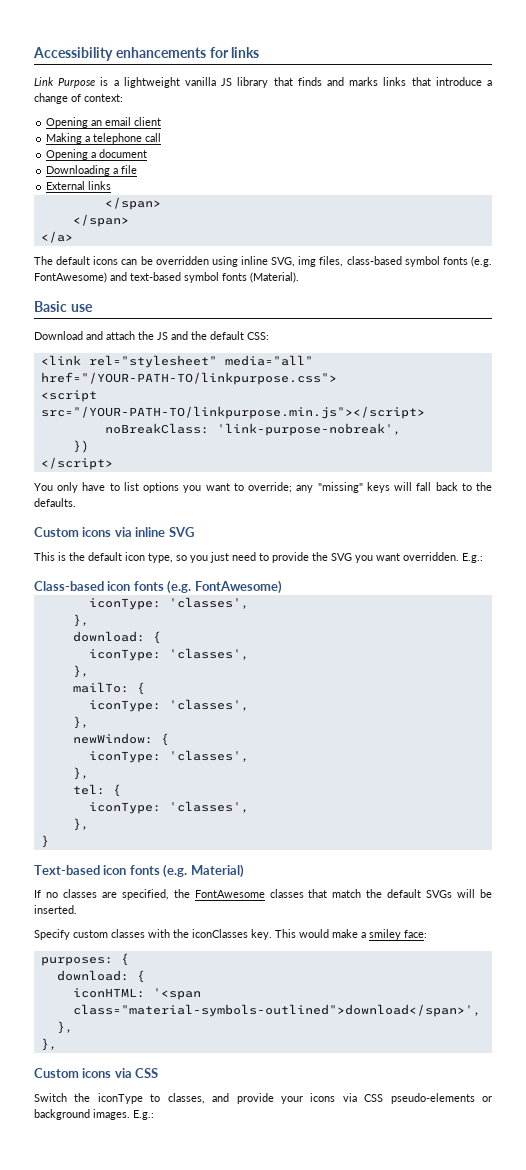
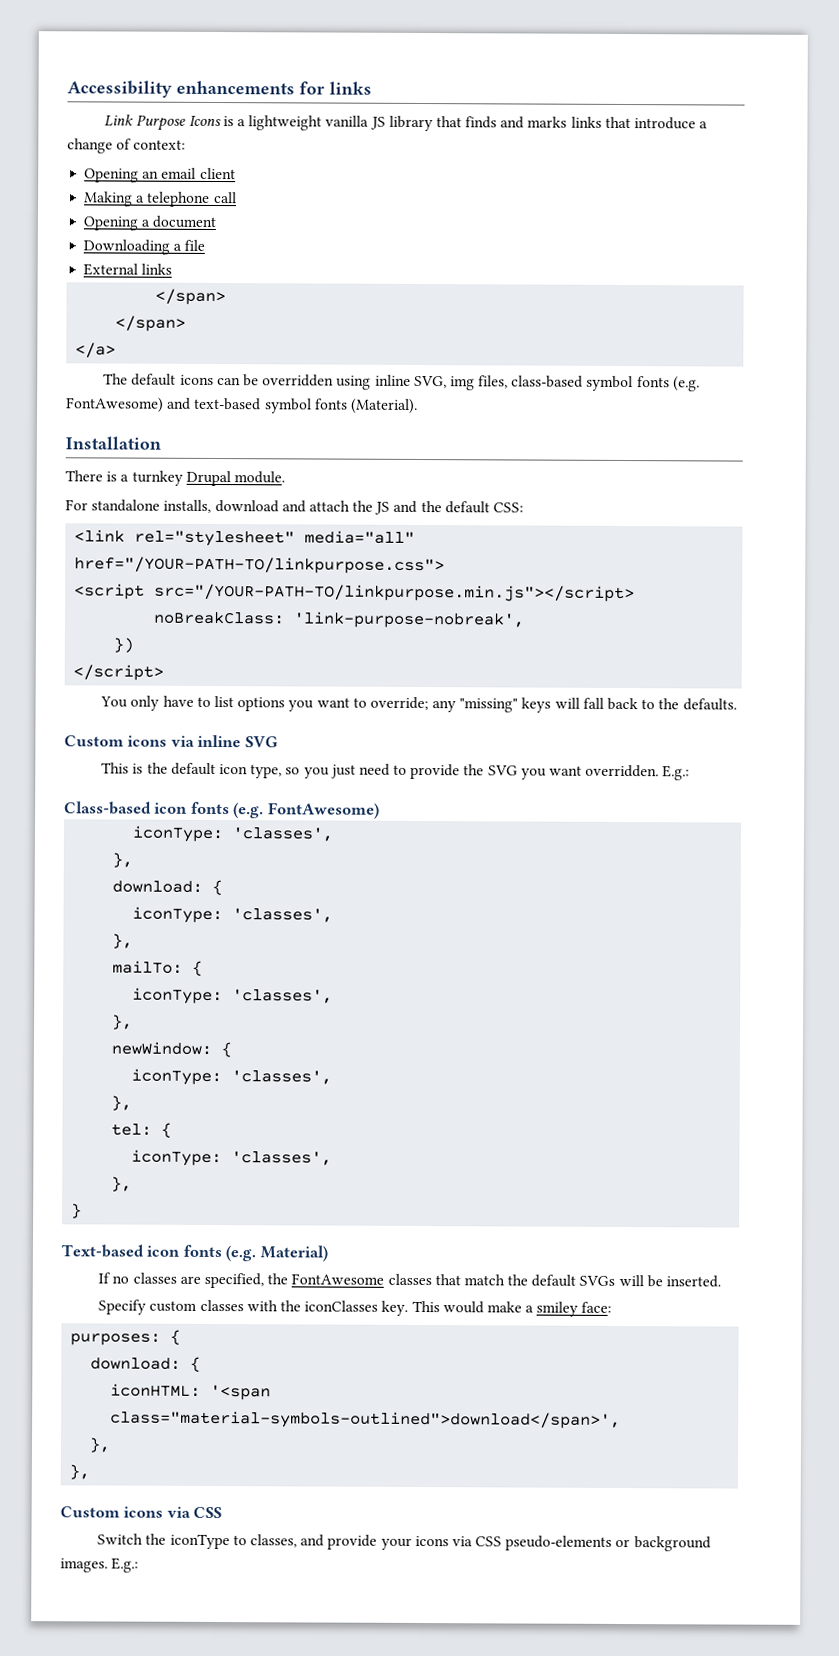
(96, 83) none -> [188,115,221,127] Icons
[34,301,93,312] [34,331,83,340] Basic use // Download -> [65,436,161,450] [65,470,285,487] [65,499,279,513] Installation // There is a turnkey Drupal module. // For standalone installs, download

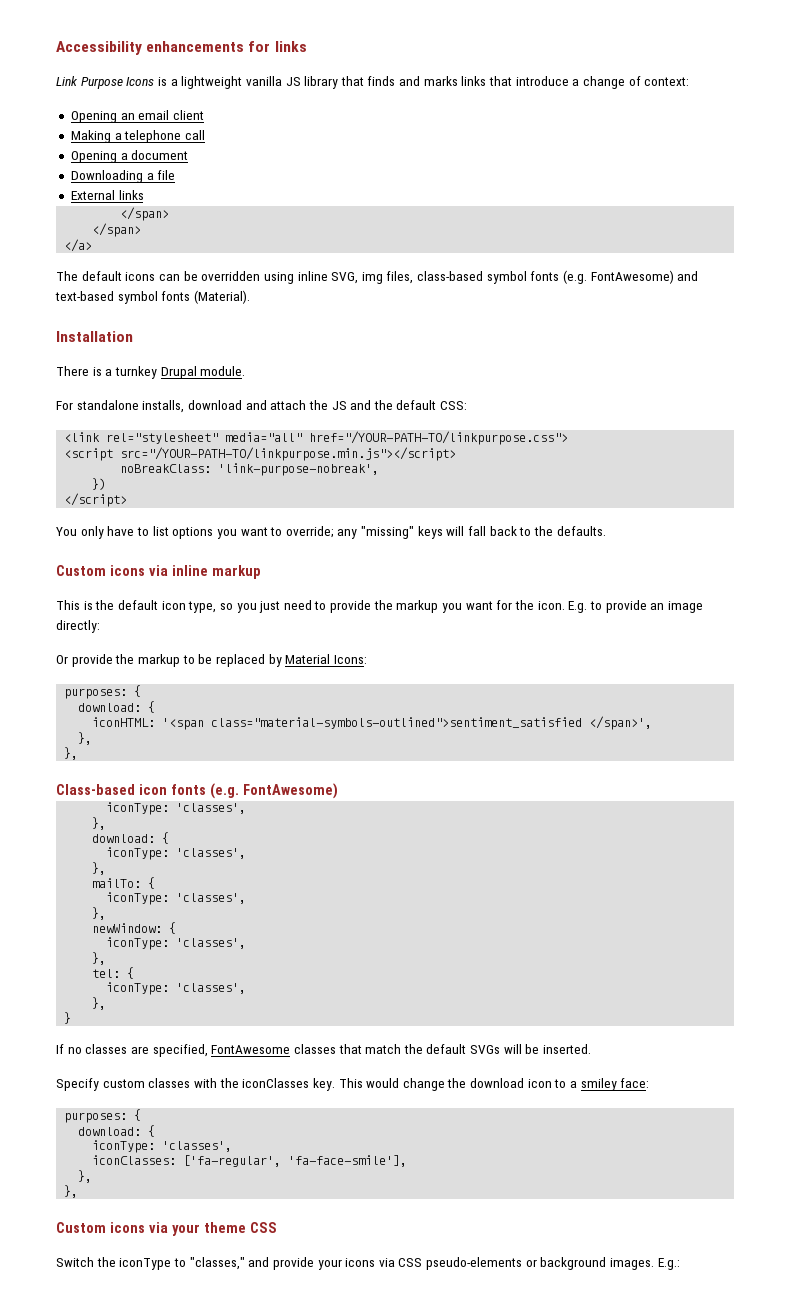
[244,736,278,748] SVG -> [211,565,261,579] markup
[487,764,691,781] SVG you want overridden. E.g.: -> [396,600,703,613] [56,620,100,633] [56,654,367,667] [64,685,142,699] [78,701,156,713] [92,716,653,730] [78,732,93,745] [64,747,79,760] markup you want for the icon. E.g. to provide an image directly: // Or provide the markup to be replaced by Material Icons: // purposes: { // download: { // iconHTML: '<span class="material-symbols-outlined">sentiment_satisfied </span>', // }, // },
[61,1244,328,1262] // Text-based icon fonts (e.g. Material) -> (72, 1018) none
[267,1273,289,1285] the -> (208, 1050) none
[486,1301,522,1313] make -> [402,1078,567,1091] change the download icon to
[110,1383,272,1401] [110,1410,622,1429] iconHTML: '<span class="material-symbols-outlined">download</span>', -> [92,1140,233,1153] [92,1155,408,1167] iconType: 'classes', // iconClasses: ['fa-regular', 'fa-face-smile'],
(191, 1512) none -> [171,1222,246,1236] your theme
[249,1534,297,1548] classes, -> [189,1257,245,1270] "classes,"

